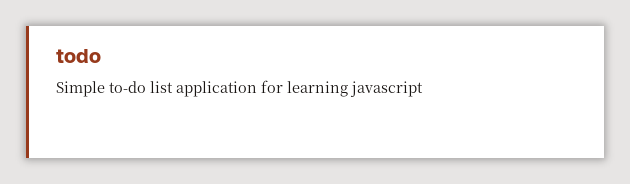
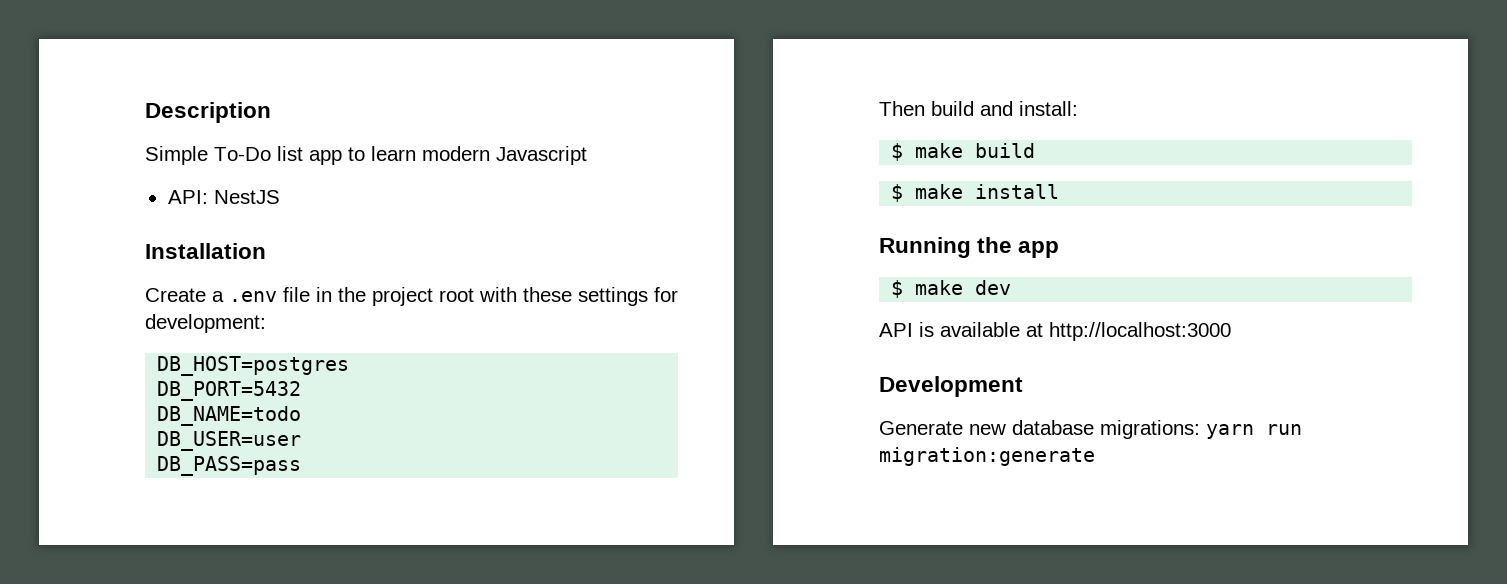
[56,49,101,63] todo -> [145,102,271,123] Description
[109,80,423,97] to-do list application for learning javascript -> [214,146,587,165] [167,190,280,204] [145,243,266,259] [145,287,678,306] [145,314,266,333] [157,356,350,376] [157,381,302,401] [157,406,302,426] [157,431,302,451] [157,456,302,476] [879,101,1078,116] [891,143,1036,161] [891,184,1060,202] [879,237,1060,258] [891,280,1012,298] [879,322,1231,341] [879,376,1023,397] [879,420,1302,439] [879,447,1095,466] To-Do list app to learn modern Javascript // API: NestJS // Installation // Create a .env file in the project root with these settings for development: // DB_HOST=postgres // DB_PORT=5432 // DB_NAME=todo // DB_USER=user // DB_PASS=pass // Then build and install: // $ make build // $ make install // Running the app // $ make dev // API is available at http://localhost:3000 // Development // Generate new database migrations: yarn run migration:generate

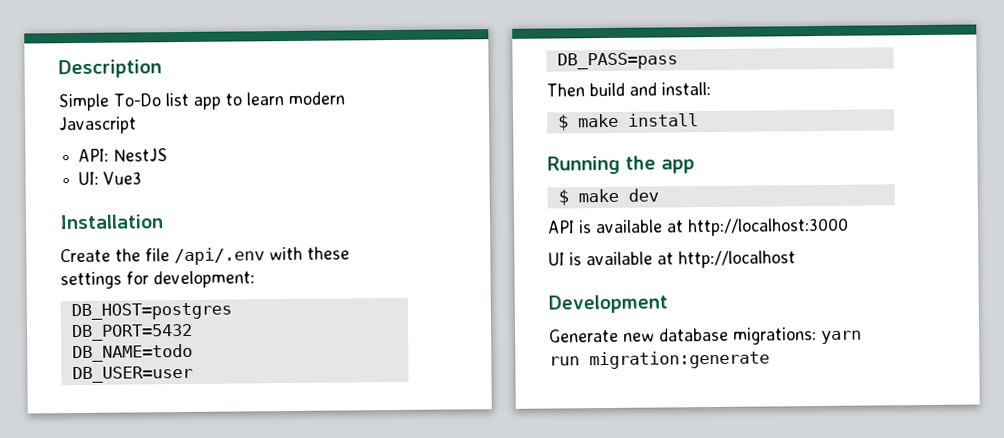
(280, 197) none -> [78,171,143,185] // UI: Vue3
[212,287,474,306] a .env file in the project root -> [115,247,265,266] the file /api/.env
[891,143,1036,161] // $ make build -> (711, 89) none
(1231, 331) none -> [548,250,796,269] // UI is available at http://localhost

